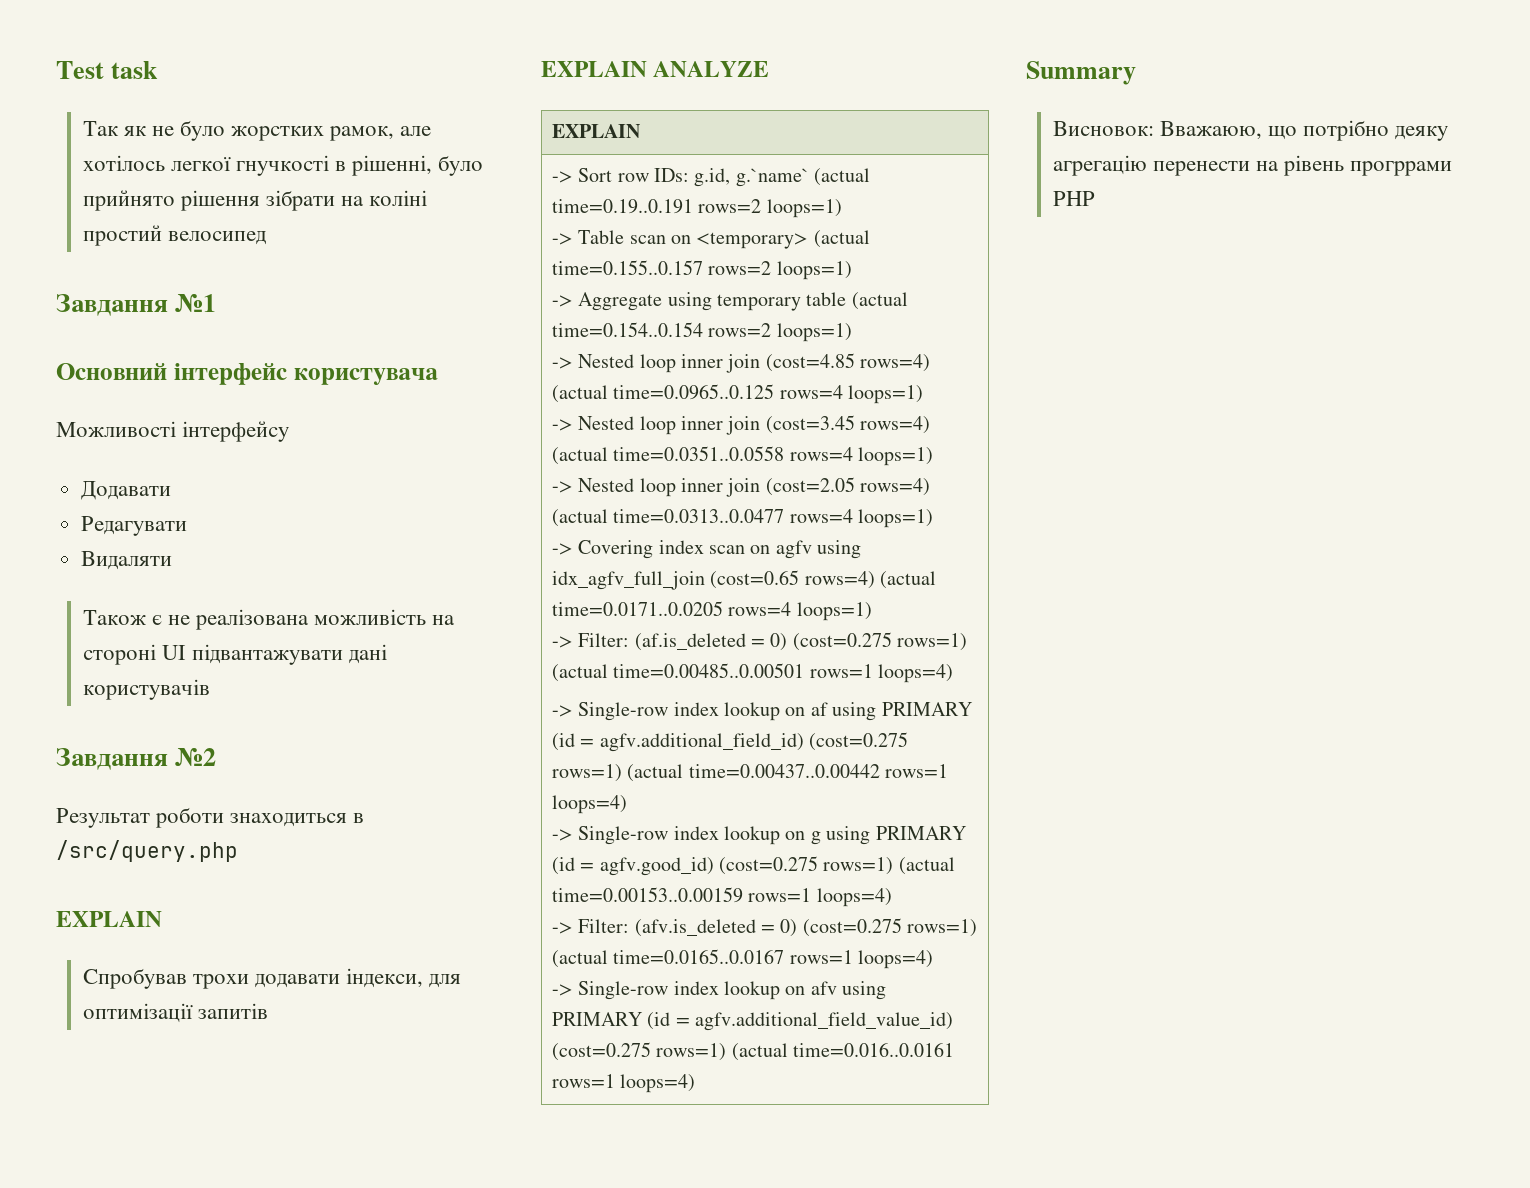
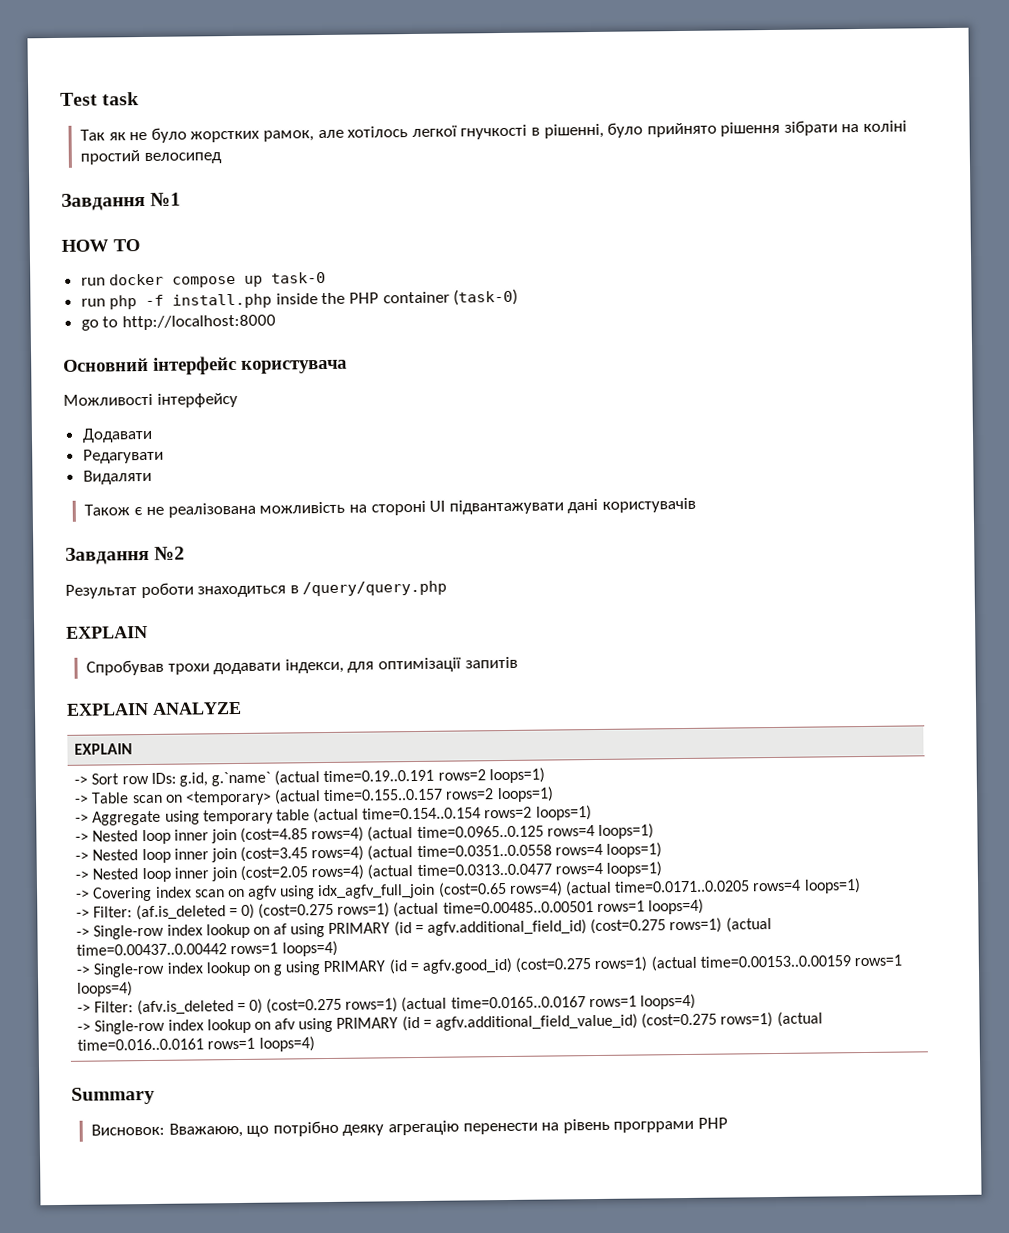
(217, 303) none -> [61,239,140,252] [80,271,327,288] [80,288,519,310] [80,314,276,331] // HOW TO // run docker compose up task-0 // run php -f install.php inside the PHP container (task-0) // go to http://localhost:8000
[56,840,238,862] /src/query.php -> [302,580,448,597] /query/query.php

